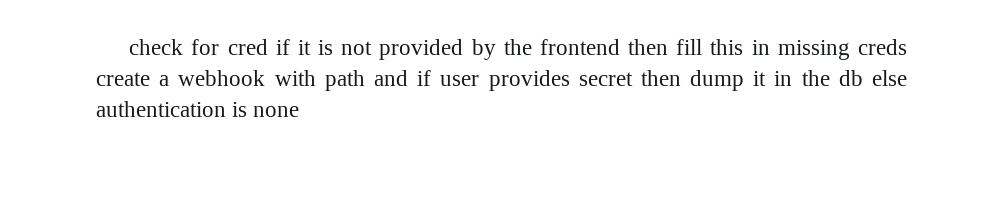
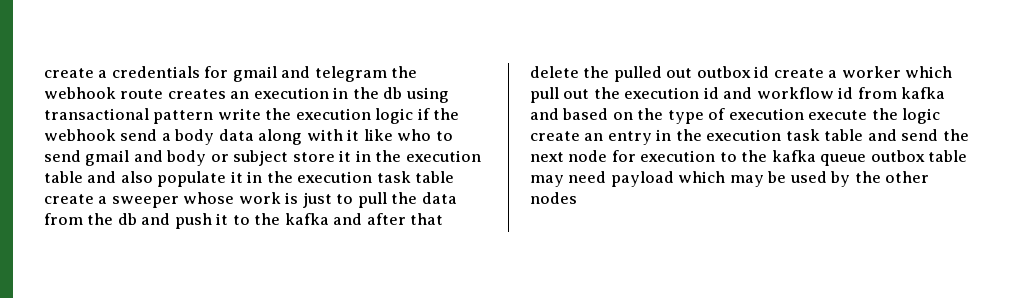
[129,39,907,60] [96,70,907,91] [96,101,300,117] check for cred if it is not provided by the frontend then fill this in missing creds create a webhook with path and if user provides secret then dump it in the db else authentication is none -> [44,66,418,82] [44,87,449,103] [44,108,460,124] [44,129,453,145] [44,150,481,166] [44,171,455,187] [44,192,457,208] [44,213,444,229] [530,66,953,82] [530,87,946,103] [530,108,941,124] [530,129,969,145] [530,150,968,166] [530,171,930,187] [530,192,577,204] create a credentials for gmail and telegram the webhook route creates an execution in the db using transactional pattern write the execution logic if the webhook send a body data along with it like who to send gmail and body or subject store it in the execution table and also populate it in the execution task table create a sweeper whose work is just to pull the data from the db and push it to the kafka and after that delete the pulled out outbox id create a worker which pull out the execution id and workflow id from kafka and based on the type of execution execute the logic create an entry in the execution task table and send the next node for execution to the kafka queue outbox table may need payload which may be used by the other nodes

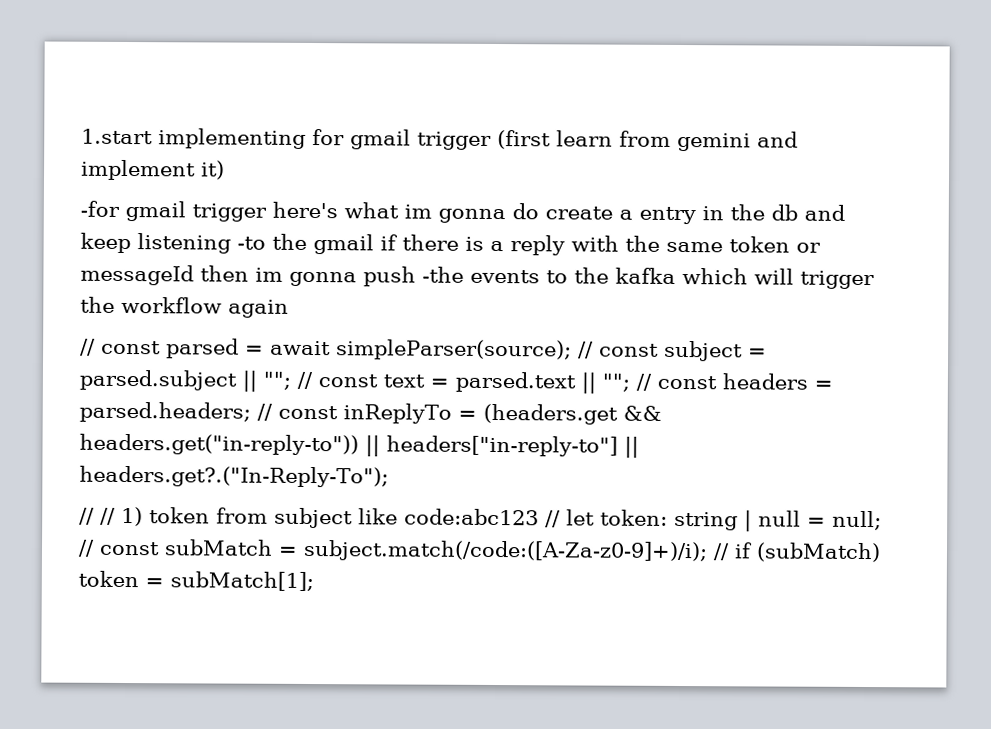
[44,66,418,82] [44,87,449,103] [44,108,460,124] [44,129,453,145] [44,150,481,166] [44,171,455,187] [44,192,457,208] [44,213,444,229] [530,66,953,82] [530,87,946,103] [530,108,941,124] [530,129,969,145] [530,150,968,166] [530,171,930,187] [530,192,577,204] create a credentials for gmail and telegram the webhook route creates an execution in the db using transactional pattern write the execution logic if the webhook send a body data along with it like who to send gmail and body or subject store it in the execution table and also populate it in the execution task table create a sweeper whose work is just to pull the data from the db and push it to the kafka and after that delete the pulled out outbox id create a worker which pull out the execution id and workflow id from kafka and based on the type of execution execute the logic create an entry in the execution task table and send the next node for execution to the kafka queue outbox table may need payload which may be used by the other nodes -> [81,128,798,152] [80,159,225,181] [80,200,845,225] [80,232,821,256] [80,264,875,290] [80,296,289,318] [80,338,767,362] [79,369,833,394] [79,401,662,425] [79,433,639,458] [79,465,389,488] [79,506,882,532] [78,539,881,563] [78,570,314,592] 1.start implementing for gmail trigger (first learn from gemini and implement it) // -for gmail trigger here's what im gonna do create a entry in the db and keep listening -to the gmail if there is a reply with the same token or messageId then im gonna push -the events to the kafka which will trigger the workflow again // // const parsed = await simpleParser(source); // const subject = parsed.subject || ""; // const text = parsed.text || ""; // const headers = parsed.headers; // const inReplyTo = (headers.get && headers.get("in-reply-to")) || headers["in-reply-to"] || headers.get?.("In-Reply-To"); // // // 1) token from subject like code:abc123 // let token: string | null = null; // const subMatch = subject.match(/code:([A-Za-z0-9]+)/i); // if (subMatch) token = subMatch[1];

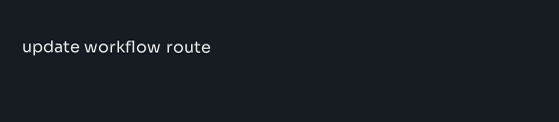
[81,128,798,152] [80,159,225,181] [80,200,845,225] [80,232,821,256] [80,264,875,290] [80,296,289,318] [80,338,767,362] [79,369,833,394] [79,401,662,425] [79,433,639,458] [79,465,389,488] [79,506,882,532] [78,539,881,563] [78,570,314,592] 1.start implementing for gmail trigger (first learn from gemini and implement it) // -for gmail trigger here's what im gonna do create a entry in the db and keep listening -to the gmail if there is a reply with the same token or messageId then im gonna push -the events to the kafka which will trigger the workflow again // // const parsed = await simpleParser(source); // const subject = parsed.subject || ""; // const text = parsed.text || ""; // const headers = parsed.headers; // const inReplyTo = (headers.get && headers.get("in-reply-to")) || headers["in-reply-to"] || headers.get?.("In-Reply-To"); // // // 1) token from subject like code:abc123 // let token: string | null = null; // const subMatch = subject.match(/code:([A-Za-z0-9]+)/i); // if (subMatch) token = subMatch[1]; -> [22,40,212,57] update workflow route

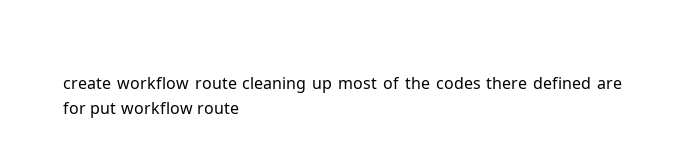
[22,40,212,57] update workflow route -> [63,77,622,93] [63,102,239,118] create workflow route cleaning up most of the codes there defined are for put workflow route

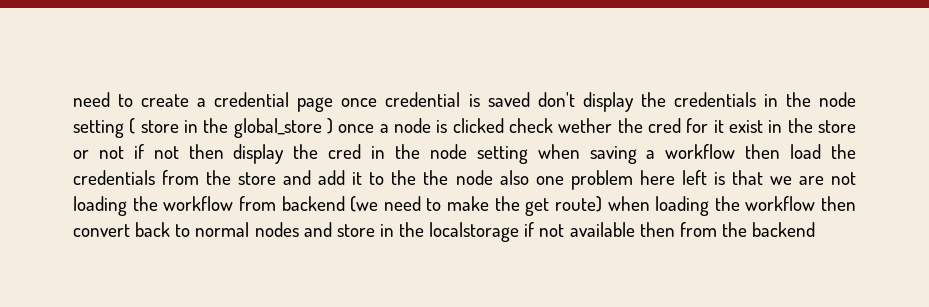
[63,77,622,93] [63,102,239,118] create workflow route cleaning up most of the codes there defined are for put workflow route -> [73,92,856,112] [73,118,857,138] [73,144,857,164] [73,170,856,190] [73,196,856,216] [73,222,816,242] need to create a credential page once credential is saved don't display the credentials in the node setting ( store in the global_store ) once a node is clicked check wether the cred for it exist in the store or not if not then display the cred in the node setting when saving a workflow then load the credentials from the store and add it to the the node also one problem here left is that we are not loading the workflow from backend (we need to make the get route) when loading the workflow then convert back to normal nodes and store in the localstorage if not available then from the backend

